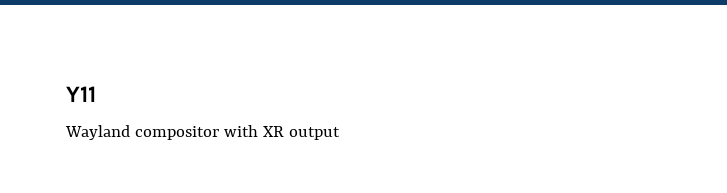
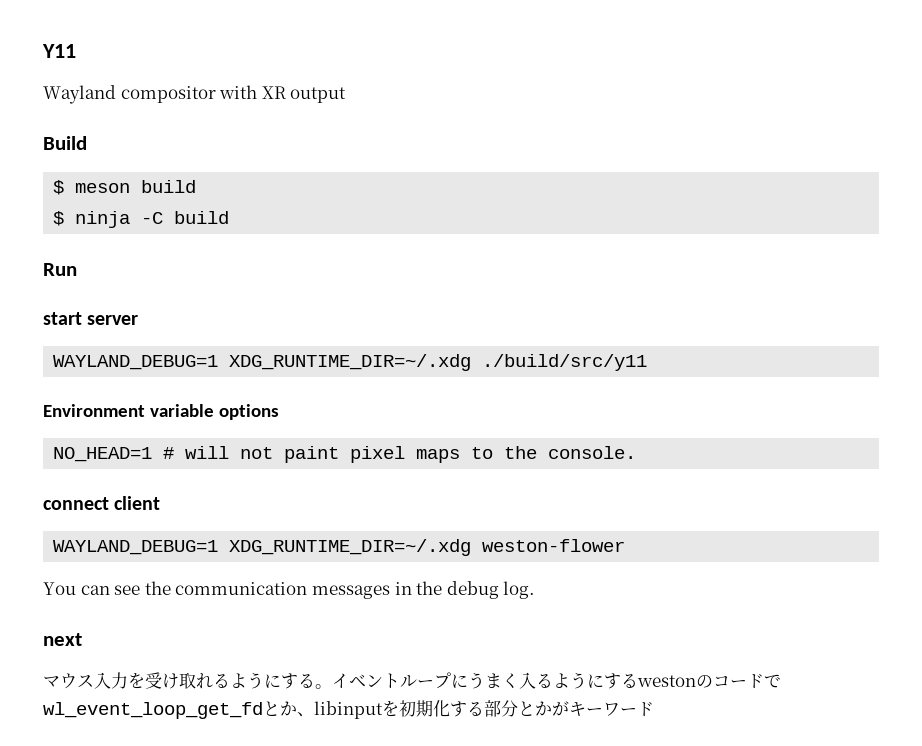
(340, 133) none -> [43,136,87,150] [53,180,197,195] [53,211,230,228] [43,263,77,276] [43,312,139,325] [53,354,648,371] [43,404,280,420] [53,446,637,463] [43,496,161,510] [53,539,626,556] [43,581,536,599] [43,633,82,646] [43,672,781,689] [43,700,654,719] // Build // $ meson build // $ ninja -C build // Run // start server // WAYLAND_DEBUG=1 XDG_RUNTIME_DIR=~/.xdg ./build/src/y11 // Environment variable options // NO_HEAD=1 # will not paint pixel maps to the console. // connect client // WAYLAND_DEBUG=1 XDG_RUNTIME_DIR=~/.xdg weston-flower // You can see the communication messages in the debug log. // next // マウス入力を受け取れるようにする。イベントループにうまく入るようにするwestonのコードでwl_event_loop_get_fdとか、libinputを初期化する部分とかがキーワード

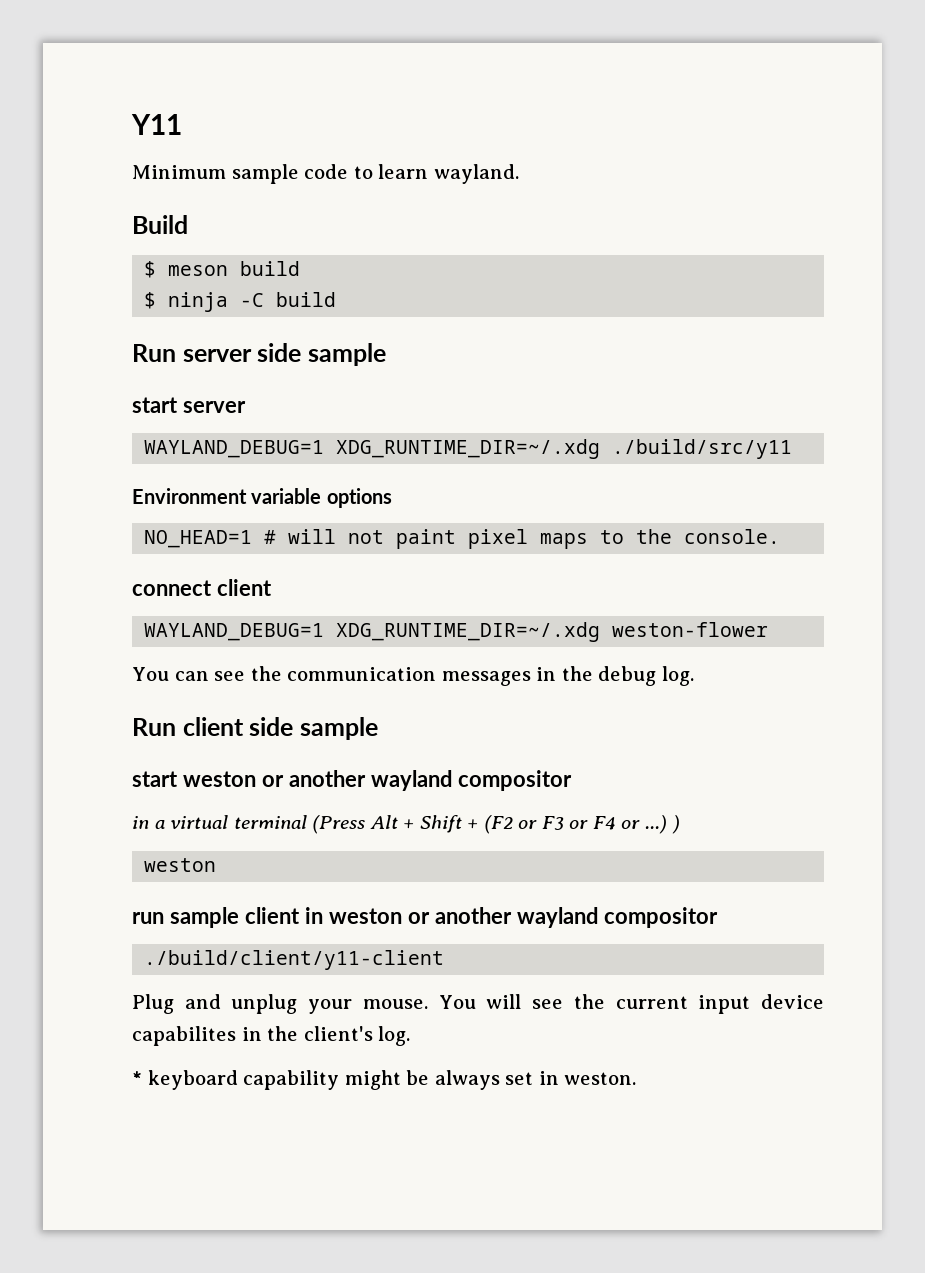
[43,85,347,104] Wayland compositor with XR output -> [132,164,519,184] Minimum sample code to learn wayland.
(77, 269) none -> [182,343,386,366] server side sample
[43,633,82,646] [43,672,781,689] [43,700,654,719] next // マウス入力を受け取れるようにする。イベントループにうまく入るようにするwestonのコードでwl_event_loop_get_fdとか、libinputを初期化する部分とかがキーワード -> [132,717,378,740] [132,770,572,791] [132,815,680,834] [144,858,217,872] [132,907,718,928] [144,950,445,970] [132,994,824,1014] [132,1026,411,1046] [132,1070,637,1090] Run client side sample // start weston or another wayland compositor // in a virtual terminal (Press Alt + Shift + (F2 or F3 or F4 or ...) ) // weston // run sample client in weston or another wayland compositor // ./build/client/y11-client // Plug and unplug your mouse. You will see the current input device capabilites in the client's log. // * keyboard capability might be always set in weston.

